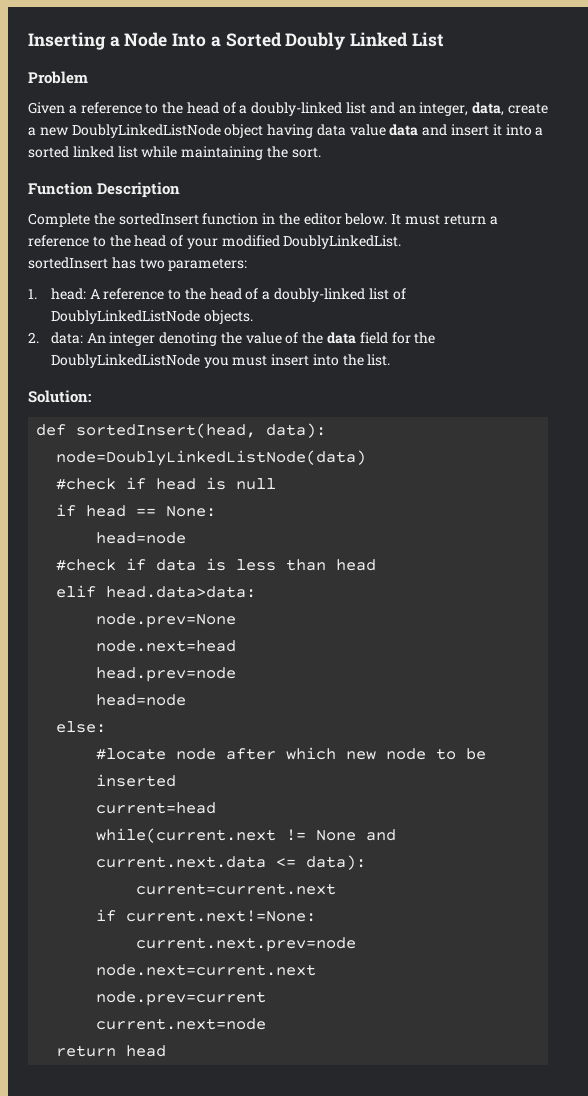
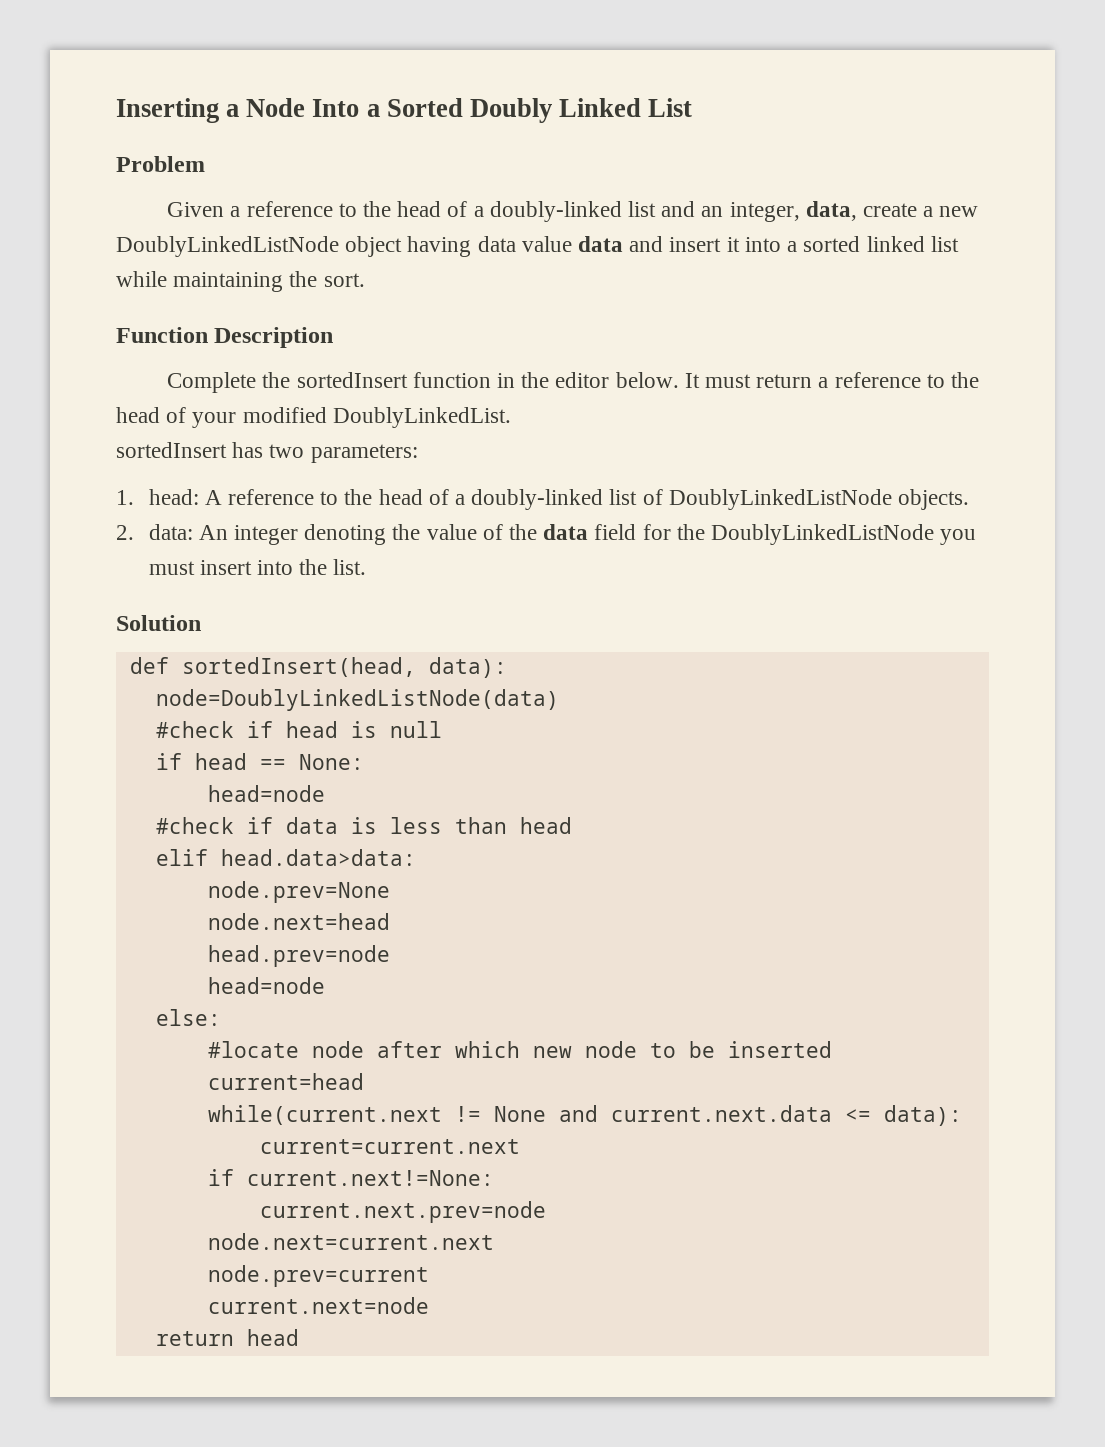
[28,390,91,403] Solution: -> [116,615,201,631] Solution

